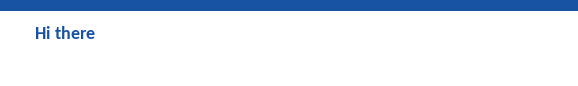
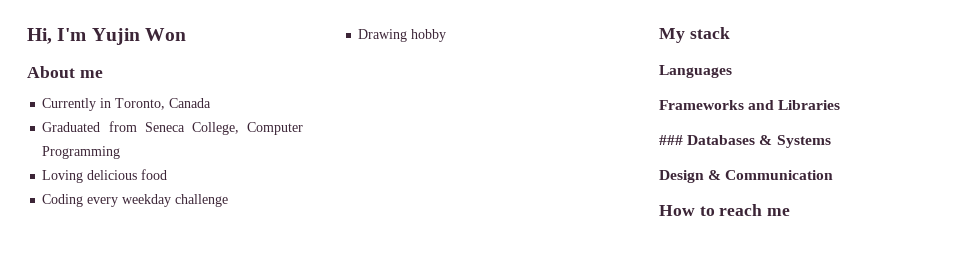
[35,26,95,39] Hi there -> [27,28,186,45] [27,66,103,78] [42,98,212,111] [42,121,303,135] [42,146,121,159] [42,169,168,183] [42,194,229,207] [358,29,447,42] [659,27,730,43] [659,65,732,78] [659,100,841,110] [659,135,831,148] [659,170,834,183] [659,204,791,216] Hi, I'm Yujin Won // About me // Currently in Toronto, Canada // Graduated from Seneca College, Computer Programming // Loving delicious food // Coding every weekday challenge // Drawing hobby // My stack // Languages // Frameworks and Libraries // ### Databases & Systems // Design & Communication // How to reach me

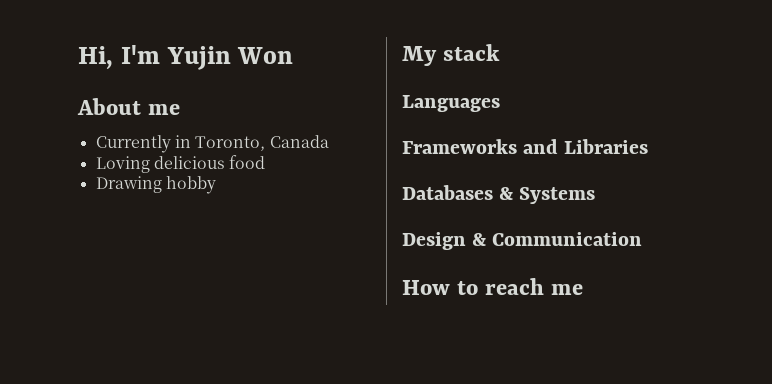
[42,121,303,135] [42,146,121,159] // Graduated from Seneca College, Computer Programming -> (329, 141) none
[42,194,229,207] // Coding every weekday challenge -> (266, 162) none
[659,135,683,145] ### -> (649, 146) none

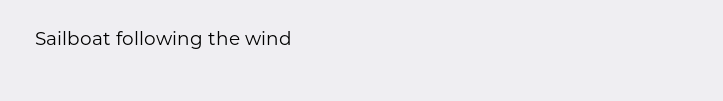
[78,45,294,70] [77,98,180,115] [95,135,329,153] [95,155,266,173] [95,176,216,194] [402,44,500,66] [402,95,500,112] [402,139,649,154] [402,185,596,204] [402,232,643,250] [402,278,583,295] Hi, I'm Yujin Won // About me // Currently in Toronto, Canada // Loving delicious food // Drawing hobby // My stack // Languages // Frameworks and Libraries // Databases & Systems // Design & Communication // How to reach me -> [35,31,292,49] Sailboat following the wind

